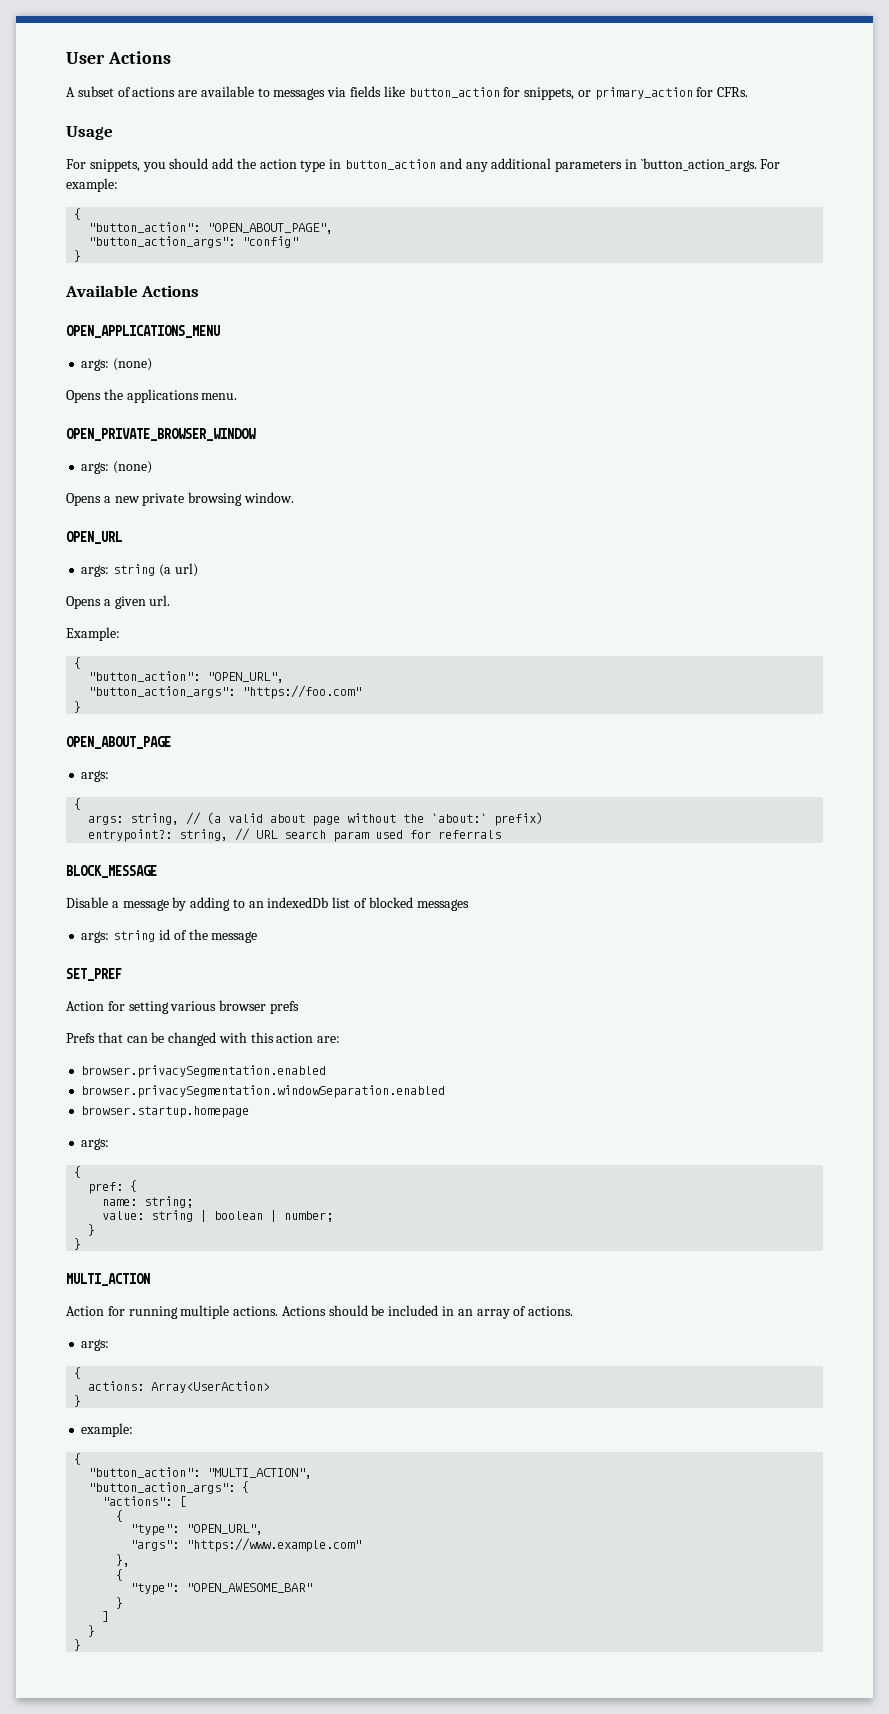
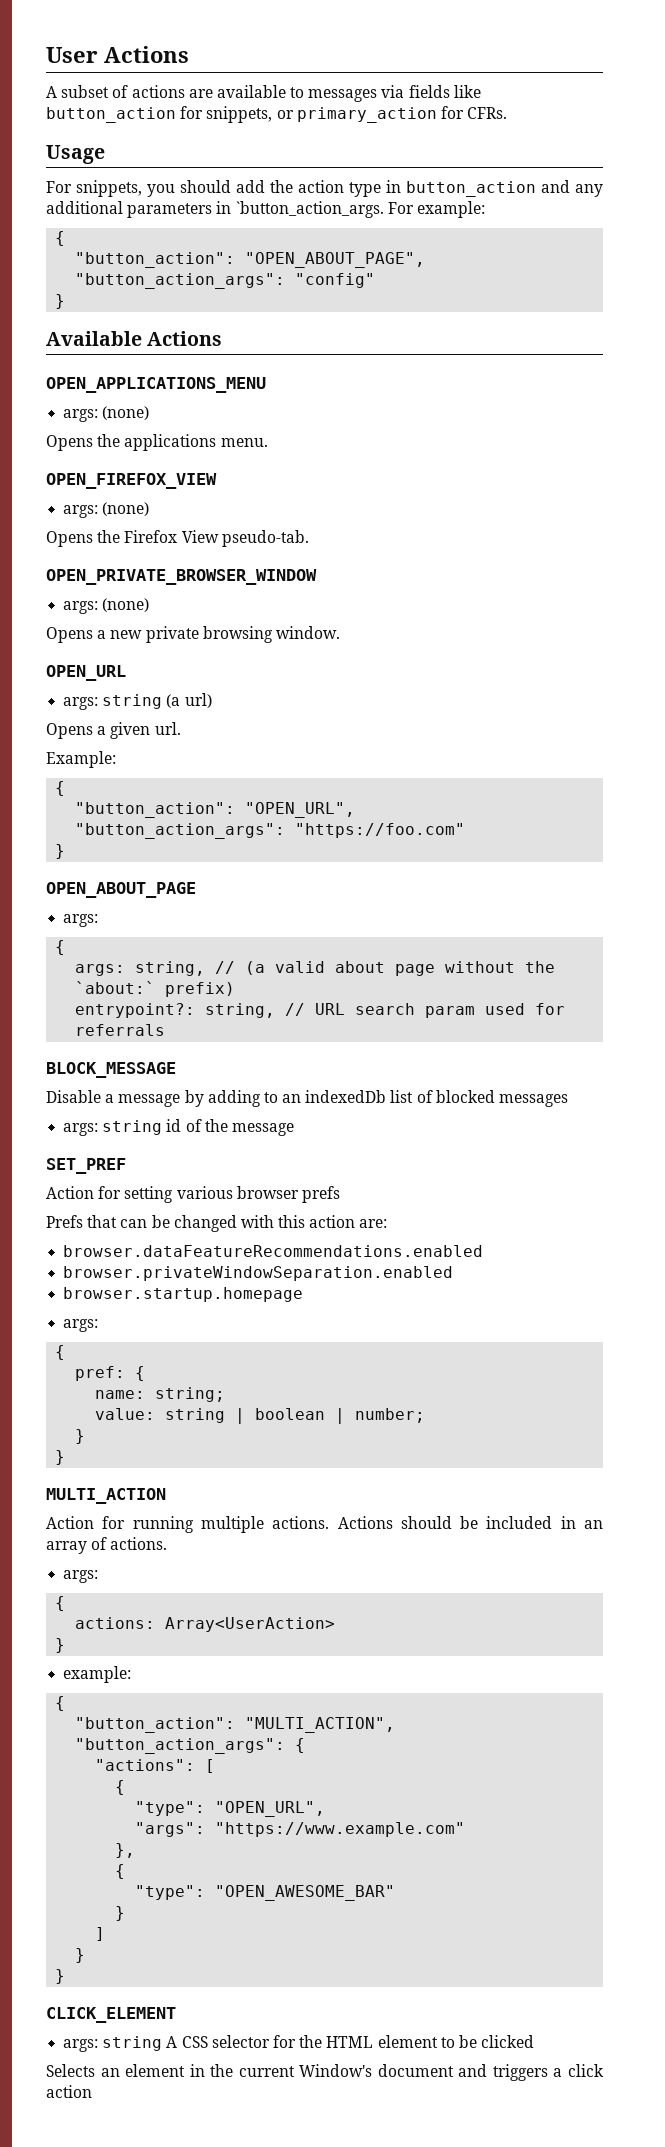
(238, 396) none -> [46,473,217,489] [63,502,150,518] [46,530,309,547] // OPEN_FIREFOX_VIEW // args: (none) // Opens the Firefox View pseudo-tab.
[81,1065,327,1078] [81,1085,446,1098] browser.privacySegmentation.enabled // browser.privacySegmentation.windowSeparation.enabled -> [63,1245,484,1257] [63,1266,454,1281] browser.dataFeatureRecommendations.enabled // browser.privateWindowSeparation.enabled
(82, 1645) none -> [46,2007,176,2023] [63,2035,535,2052] [46,2064,605,2081] [46,2085,92,2098] // CLICK_ELEMENT // args: string A CSS selector for the HTML element to be clicked // Selects an element in the current Window's document and triggers a click action

